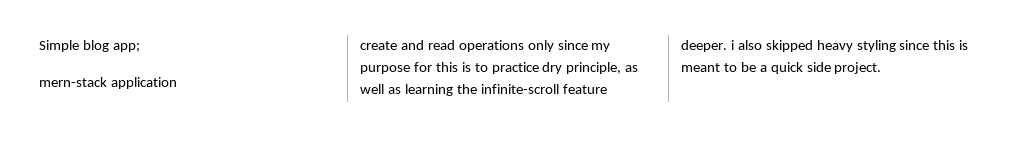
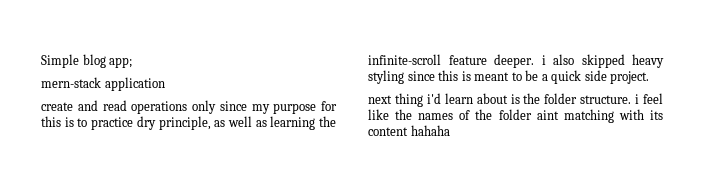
(882, 68) none -> [368,93,663,107] [368,109,663,123] [368,125,450,136] // next thing i'd learn about is the folder structure. i feel like the names of the folder aint matching with its content hahaha

